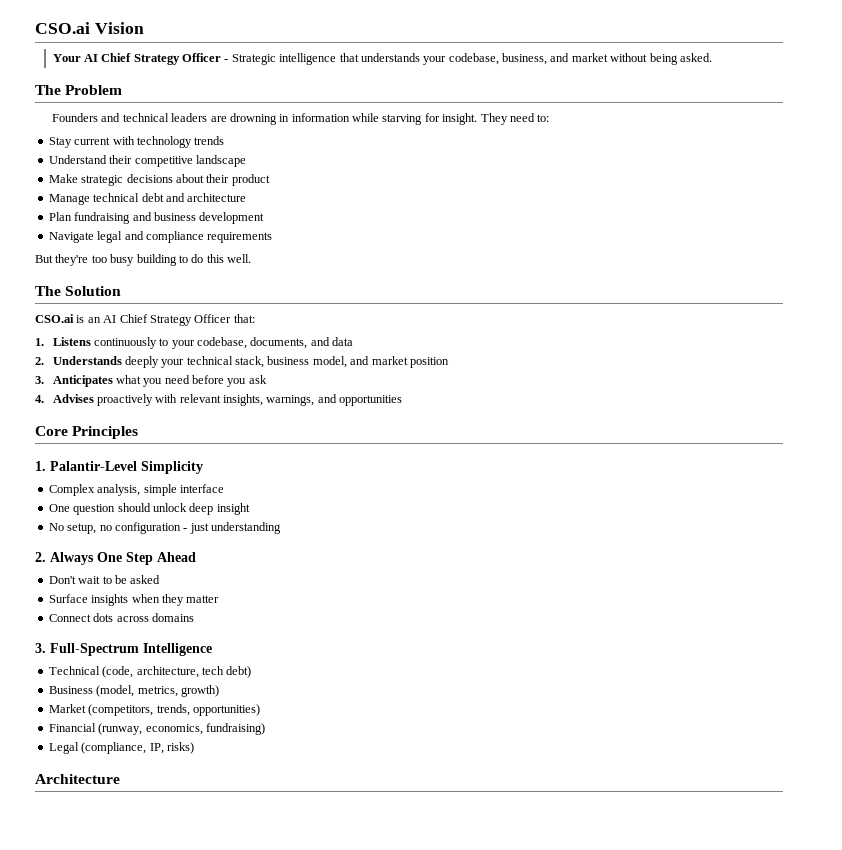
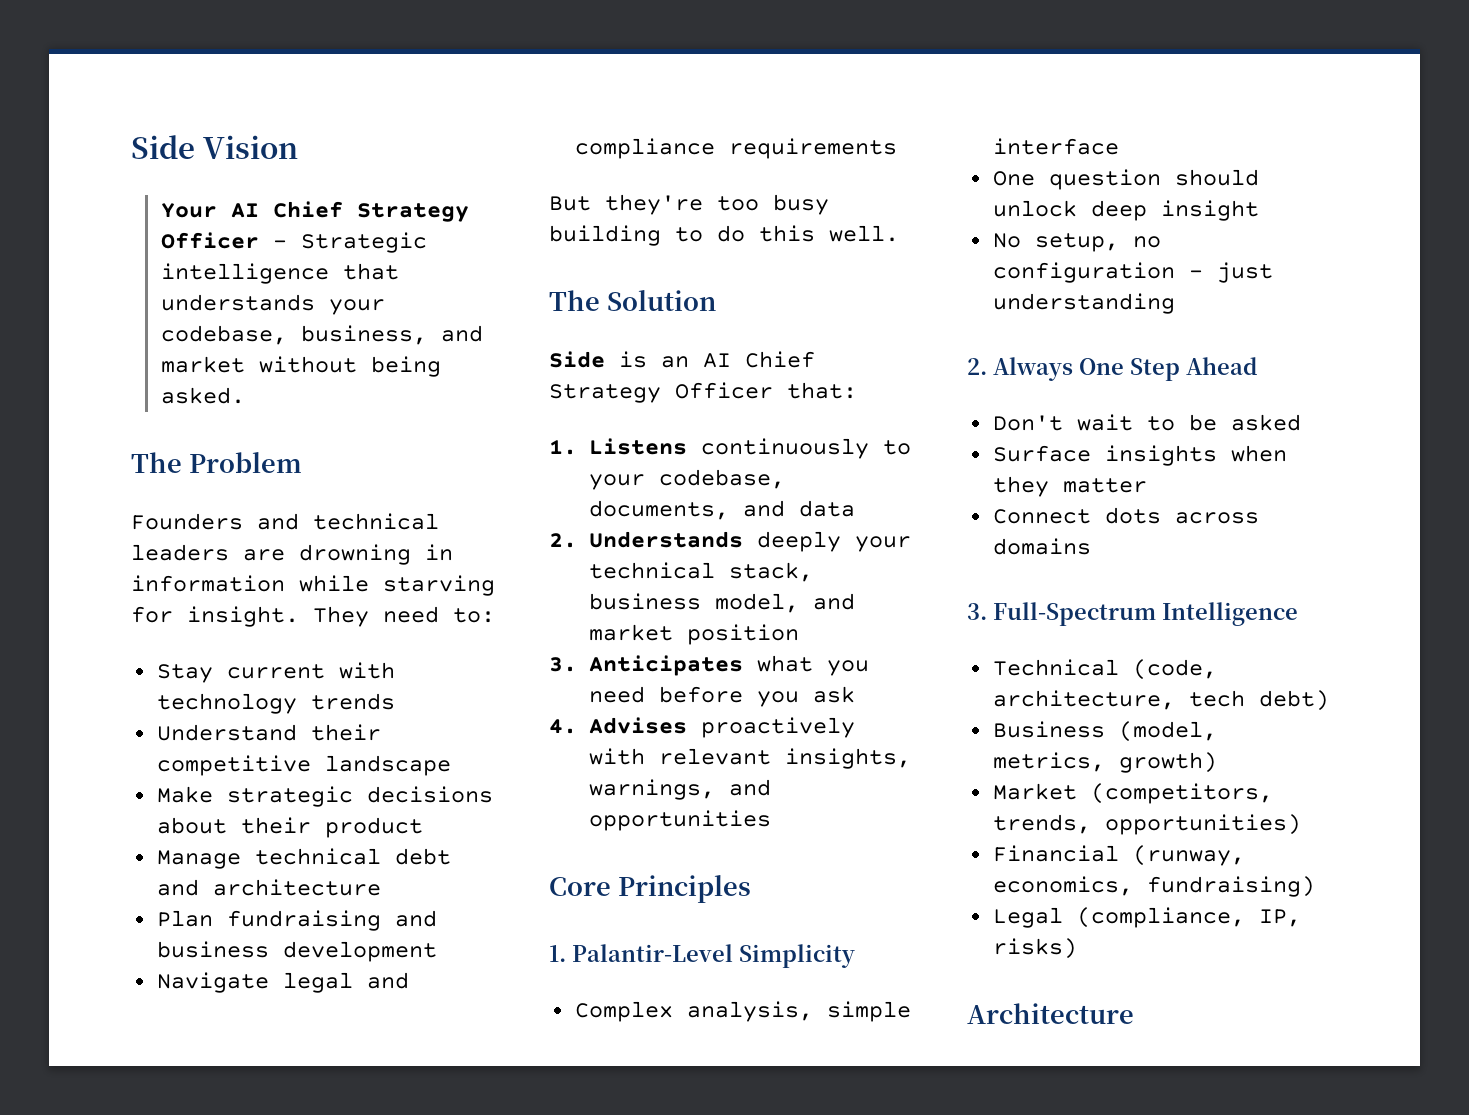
[35,22,90,34] CSO.ai -> [131,135,195,159] Side
[35,314,74,323] CSO.ai -> [549,351,605,368] Side

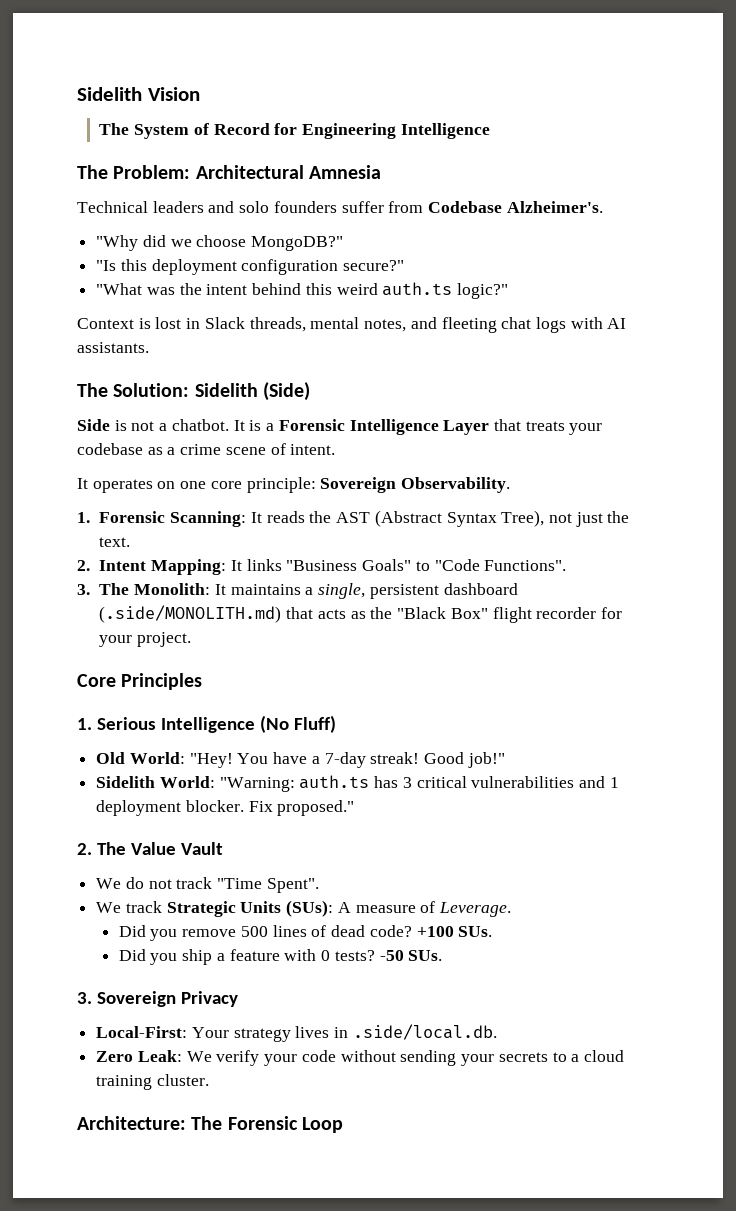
[131,135,195,159] Side -> [77,87,142,101] Sidelith
[161,201,470,222] [161,232,428,253] [161,263,400,284] [161,294,386,315] [161,325,484,345] [161,356,442,377] [161,387,246,404] [131,452,302,473] [131,513,439,530] [131,544,453,565] [131,575,495,596] [131,606,495,627] [156,662,395,683] [156,693,395,714] [156,724,381,741] [156,755,451,776] [156,786,493,807] [156,817,423,838] [156,848,451,869] [156,879,381,896] [156,910,437,931] [156,941,437,962] [156,972,409,993] [574,138,897,159] [549,194,829,215] [549,225,899,246] [549,290,716,311] [549,351,815,368] [549,382,857,403] [549,438,911,459] [588,469,785,490] [588,500,855,520] [549,531,911,552] [588,562,813,582] [588,593,855,613] [588,624,799,645] [549,655,869,676] [588,686,855,707] [549,717,855,738] [588,748,911,769] [588,779,771,800] [588,810,771,831] [549,875,751,903] [549,944,855,968] [574,1001,911,1022] [992,138,1119,155] [992,169,1259,190] [992,200,1259,221] [992,233,1161,252] [992,262,1273,283] [992,293,1175,314] [967,357,1257,381] [992,414,1301,431] [992,445,1287,466] [992,476,1147,497] [992,507,1259,524] [992,538,1091,555] [967,602,1298,626] [992,659,1217,680] [992,690,1329,711] [992,721,1217,742] [992,752,1217,773] [992,783,1273,804] [992,814,1301,835] [992,845,1245,866] [992,876,1315,897] [992,907,1301,928] [992,938,1077,959] [967,1003,1134,1024] Your AI Chief Strategy Officer - Strategic intelligence that understands your codebase, business, and market without being asked. // The Problem // Founders and technical leaders are drowning in information while starving for insight. They need to: // Stay current with technology trends // Understand their competitive landscape // Make strategic decisions about their product // Manage technical debt and architecture // Plan fundraising and business development // Navigate legal and compliance requirements // But they're too busy building to do this well. // The Solution // Side is an AI Chief Strategy Officer that: // 1. Listens continuously to your codebase, documents, and data // 2. Understands deeply your technical stack, business model, and market position // 3. Anticipates what you need before you ask // 4. Advises proactively with relevant insights, warnings, and opportunities // Core Principles // 1. Palantir-Level Simplicity // Complex analysis, simple interface // One question should unlock deep insight // No setup, no configuration - just understanding // 2. Always One Step Ahead // Don't wait to be asked // Surface insights when they matter // Connect dots across domains // 3. Full-Spectrum Intelligence // Technical (code, architecture, tech debt) // Business (model, metrics, growth) // Market (competitors, trends, opportunities) // Financial (runway, economics, fundraising) // Legal (compliance, IP, risks) // Architecture -> [99,123,490,139] [77,165,381,179] [77,201,603,213] [96,235,344,251] [96,259,405,275] [96,282,509,299] [77,317,627,333] [77,342,149,353] [77,382,310,401] [77,419,603,435] [77,443,336,455] [77,477,511,493] [77,510,630,527] [99,537,131,547] [77,559,567,575] [77,583,518,599] [99,605,622,623] [99,632,192,647] [77,673,203,690] [77,715,336,733] [96,752,505,768] [96,775,619,792] [96,800,355,816] [77,842,223,855] [96,877,319,893] [96,900,512,917] [118,925,493,941] [118,949,443,965] [77,991,238,1007] [96,1024,497,1042] [96,1050,624,1066] [96,1074,209,1090] [77,1116,343,1133] The System of Record for Engineering Intelligence // The Problem: Architectural Amnesia // Technical leaders and solo founders suffer from Codebase Alzheimer's. // "Why did we choose MongoDB?" // "Is this deployment configuration secure?" // "What was the intent behind this weird auth.ts logic?" // Context is lost in Slack threads, mental notes, and fleeting chat logs with AI assistants. // The Solution: Sidelith (Side) // Side is not a chatbot. It is a Forensic Intelligence Layer that treats your codebase as a crime scene of intent. // It operates on one core principle: Sovereign Observability. // 1. Forensic Scanning: It reads the AST (Abstract Syntax Tree), not just the text. // 2. Intent Mapping: It links "Business Goals" to "Code Functions". // 3. The Monolith: It maintains a single, persistent dashboard (.side/MONOLITH.md) that acts as the "Black Box" flight recorder for your project. // Core Principles // 1. Serious Intelligence (No Fluff) // Old World: "Hey! You have a 7-day streak! Good job!" // Sidelith World: "Warning: auth.ts has 3 critical vulnerabilities and 1 deployment blocker. Fix proposed." // 2. The Value Vault // We do not track "Time Spent". // We track Strategic Units (SUs): A measure of Leverage. // Did you remove 500 lines of dead code? +100 SUs. // Did you ship a feature with 0 tests? -50 SUs. // 3. Sovereign Privacy // Local-First: Your strategy lives in .side/local.db. // Zero Leak: We verify your code without sending your secrets to a cloud training cluster. // Architecture: The Forensic Loop

